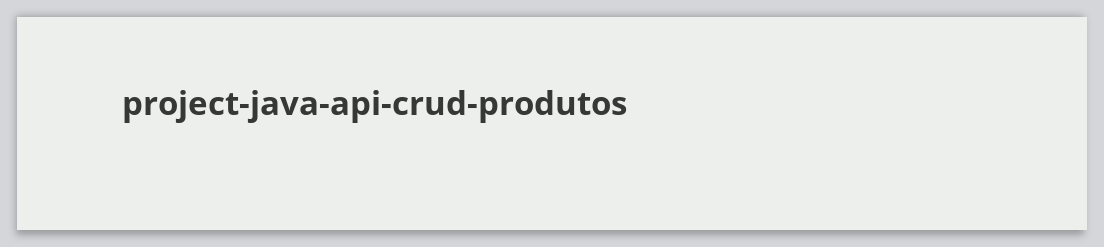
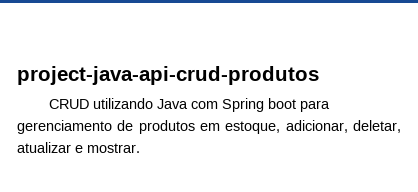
(627, 106) none -> [48,98,330,112] [17,120,401,134] [17,142,140,153] // CRUD utilizando Java com Spring boot para gerenciamento de produtos em estoque, adicionar, deletar, atualizar e mostrar.

